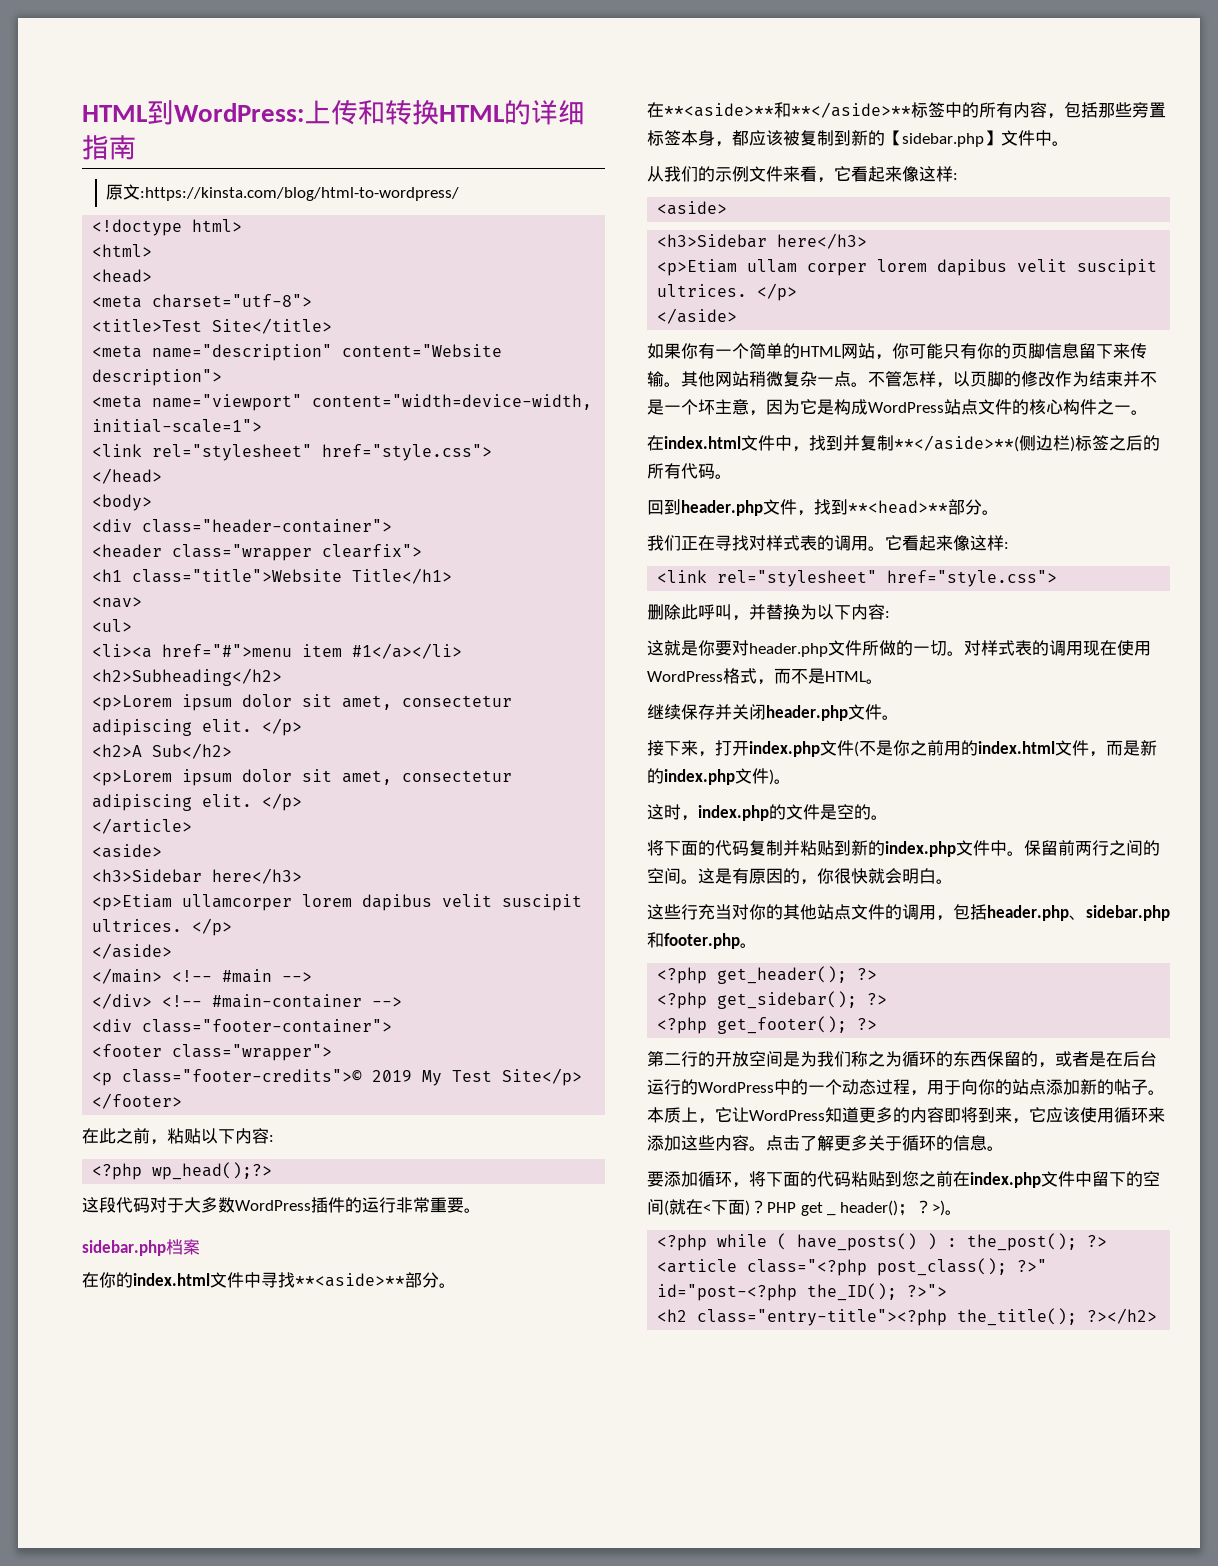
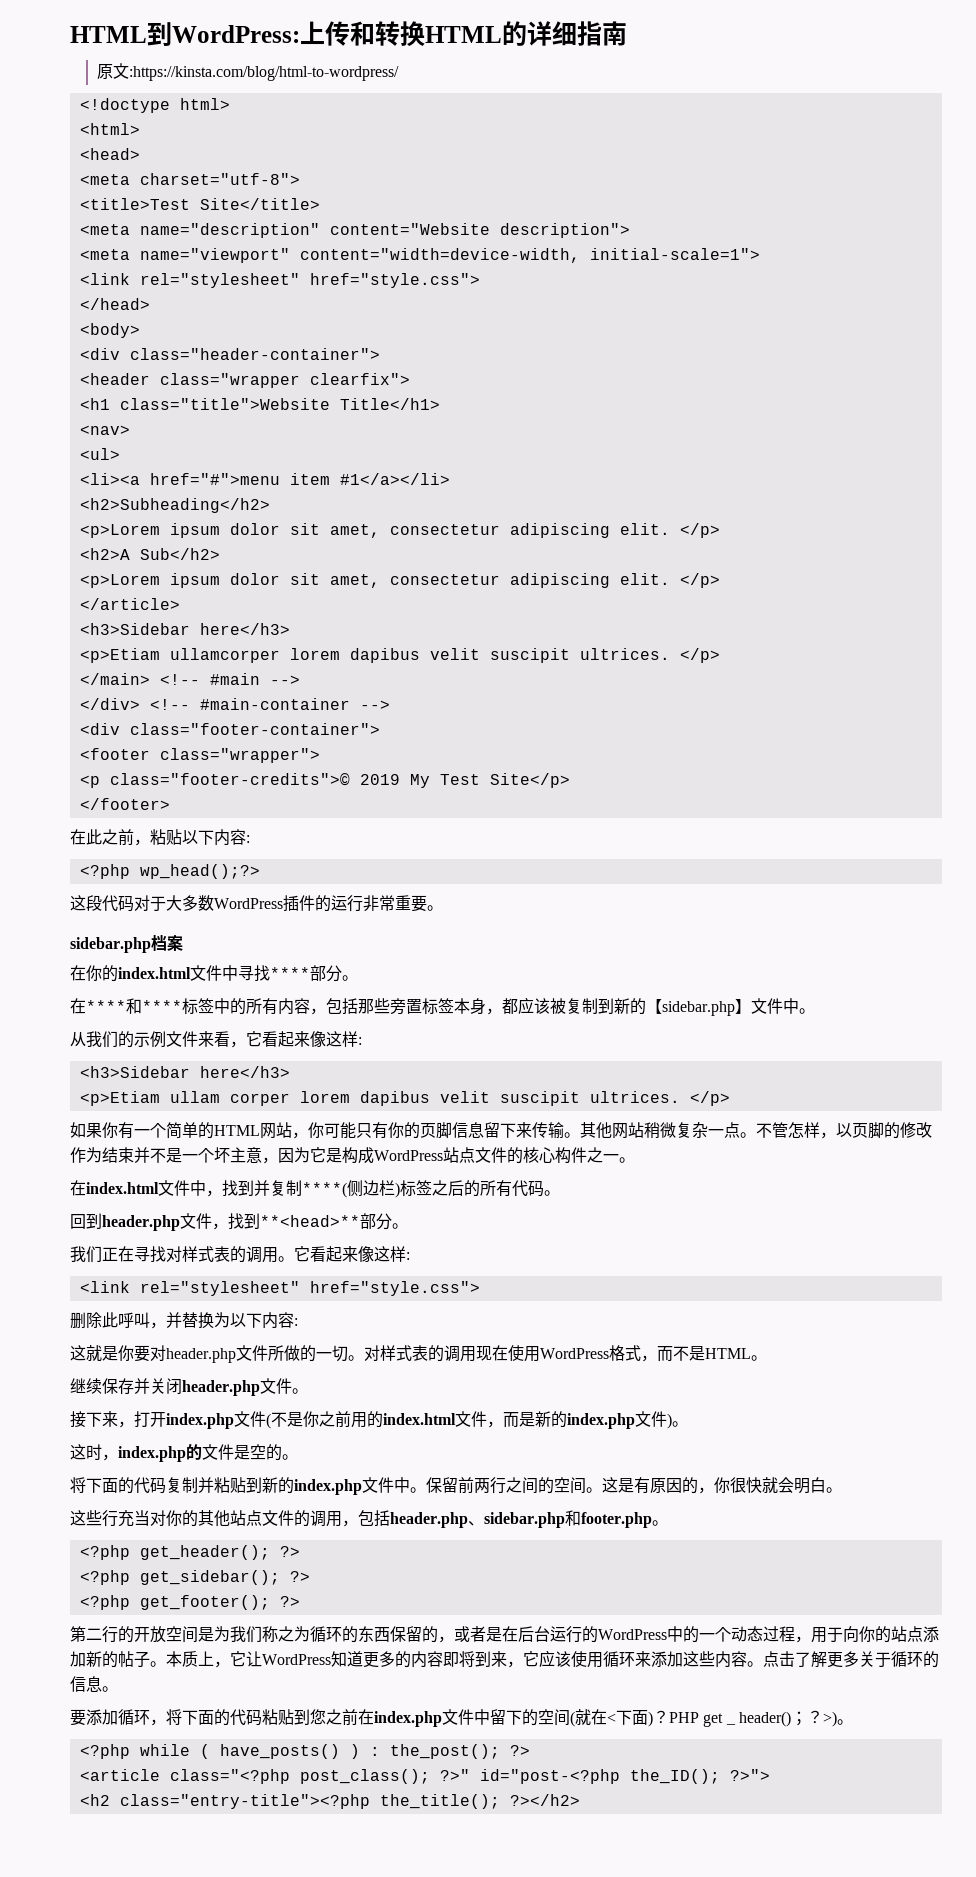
[92,844,163,858] // <aside> -> (180, 604) none
[92,943,173,959] // </aside> -> (720, 655) none
[295,1273,405,1287] **<aside>** -> [270,967,310,979] ****
[664,102,911,118] **<aside>**和**</aside>** -> [86,998,182,1014] ****和****
[657,201,728,215] // <aside> -> (362, 1041) none
[657,308,738,324] // </aside> -> (730, 1098) none
[894,435,1019,452] **</aside>**( -> [302,1182,347,1198] ****(

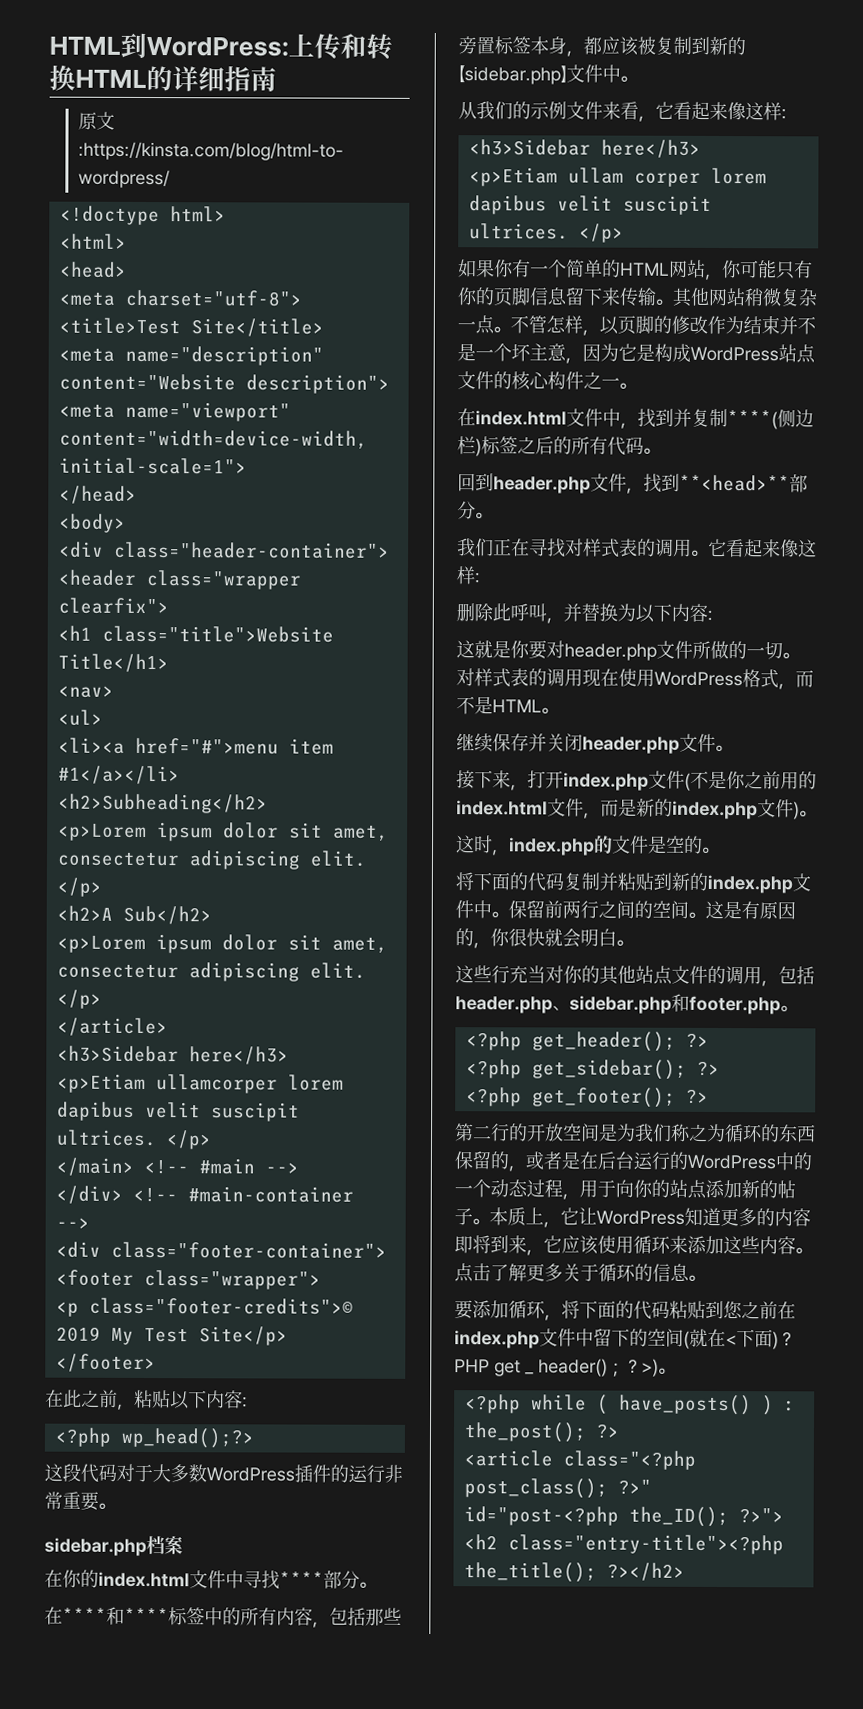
[79,273,480,288] // <link rel="stylesheet" href="style.css"> -> (247, 466) none
[79,1281,480,1296] // <link rel="stylesheet" href="style.css"> -> (480, 578) none

